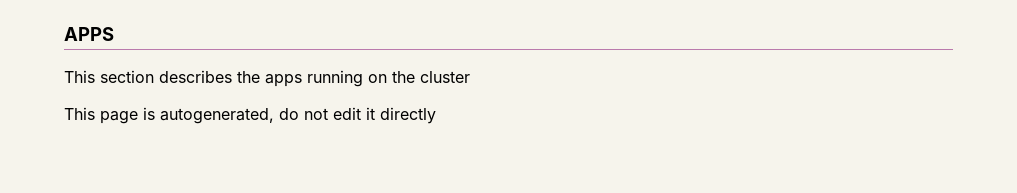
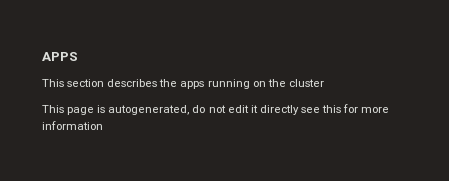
(436, 115) none -> [300,104,390,113] [42,121,103,130] see this for more information

